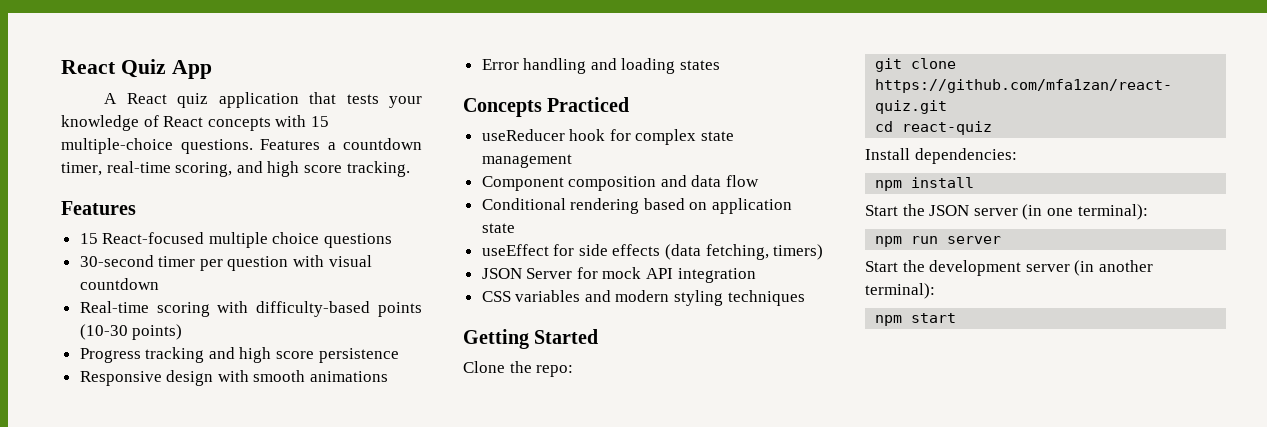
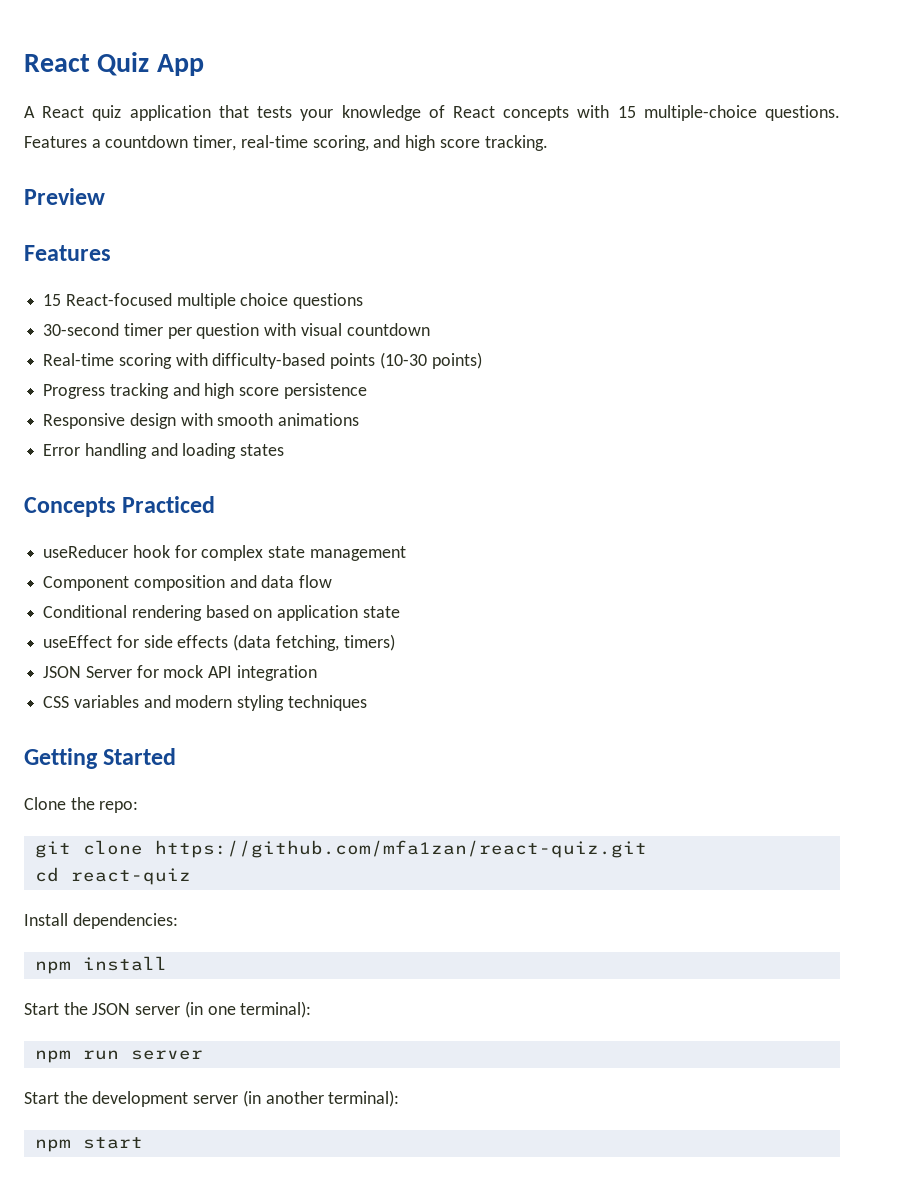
(410, 169) none -> [24,188,105,205] // Preview

